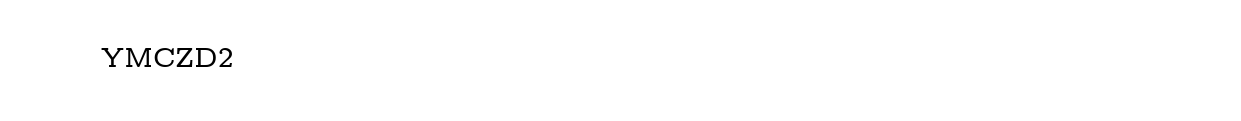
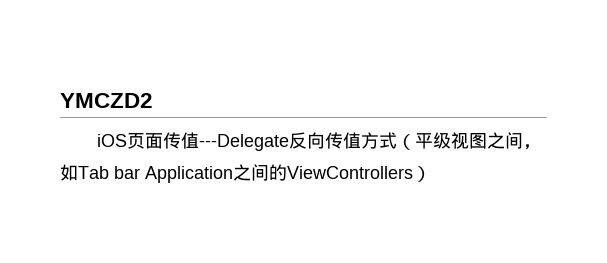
(234, 57) none -> [97,132,542,151] [60,164,431,183] // iOS页面传值---Delegate反向传值方式（平级视图之间，如Tab bar Application之间的ViewControllers）

